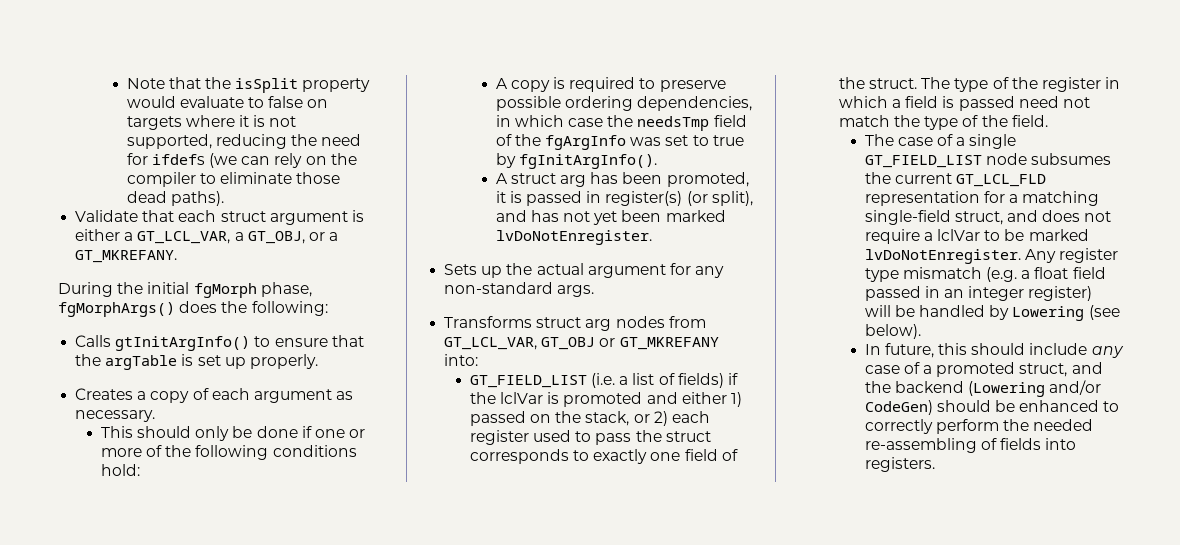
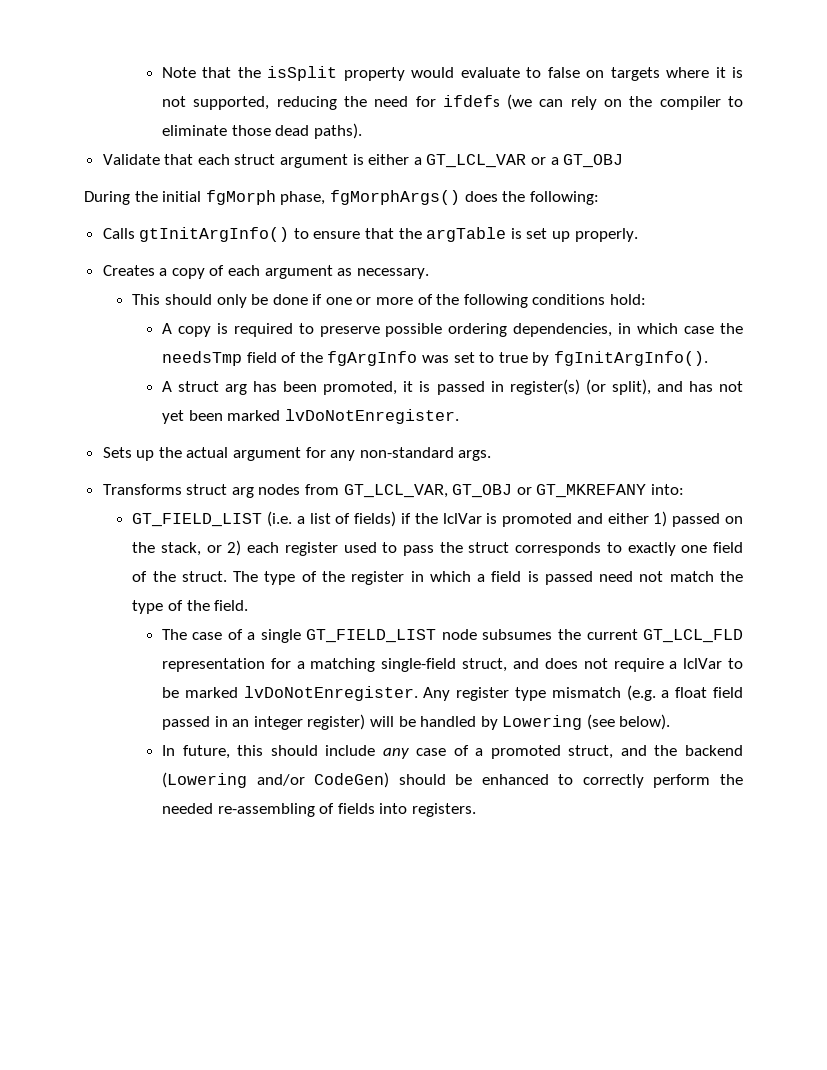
[137,231,305,244] GT_LCL_VAR, a GT_OBJ, -> [426,154,527,168] GT_LCL_VAR
[75,250,178,263] GT_MKREFANY. -> [563,154,624,168] GT_OBJ

